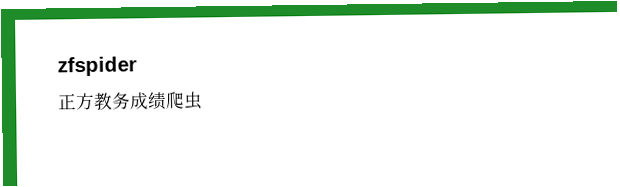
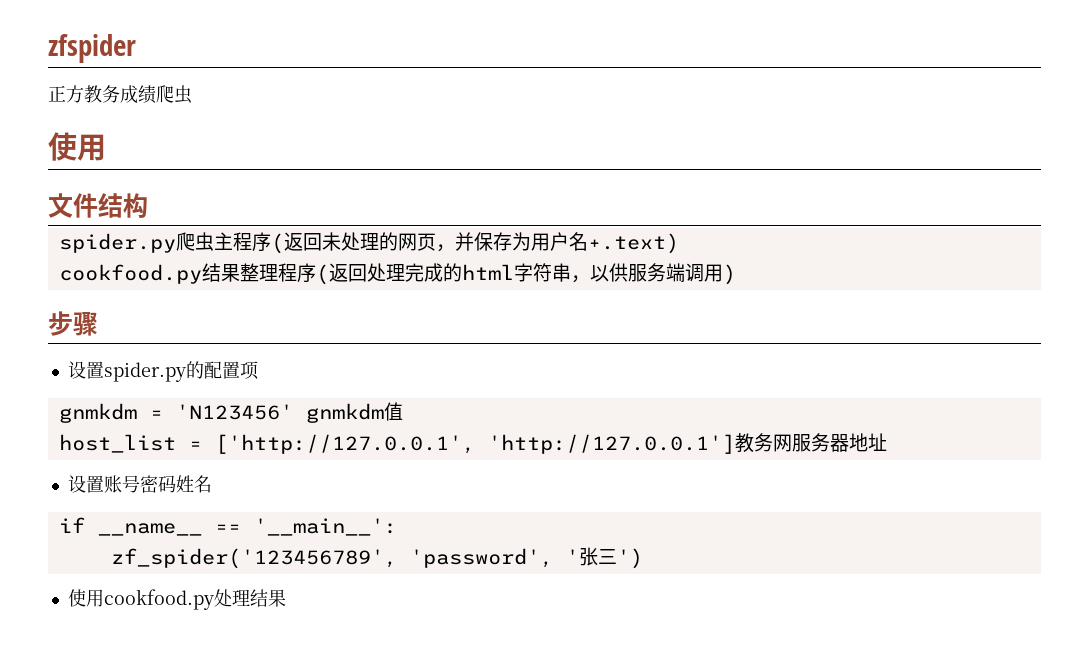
(203, 100) none -> [48,132,106,161] [48,193,148,218] [58,232,679,254] [58,263,736,285] [48,311,98,336] [67,361,259,382] [58,402,403,423] [58,433,887,454] [67,475,212,493] [58,517,397,536] [110,547,643,569] [67,589,286,610] // 使用 // 文件结构 // spider.py爬虫主程序(返回未处理的网页，并保存为用户名+.text) // cookfood.py结果整理程序(返回处理完成的html字符串，以供服务端调用) // 步骤 // 设置spider.py的配置项 // gnmkdm = 'N123456' gnmkdm值 // host_list = ['http://127.0.0.1', 'http://127.0.0.1']教务网服务器地址 // 设置账号密码姓名 // if __name__ == '__main__': // zf_spider('123456789', 'password', '张三') // 使用cookfood.py处理结果

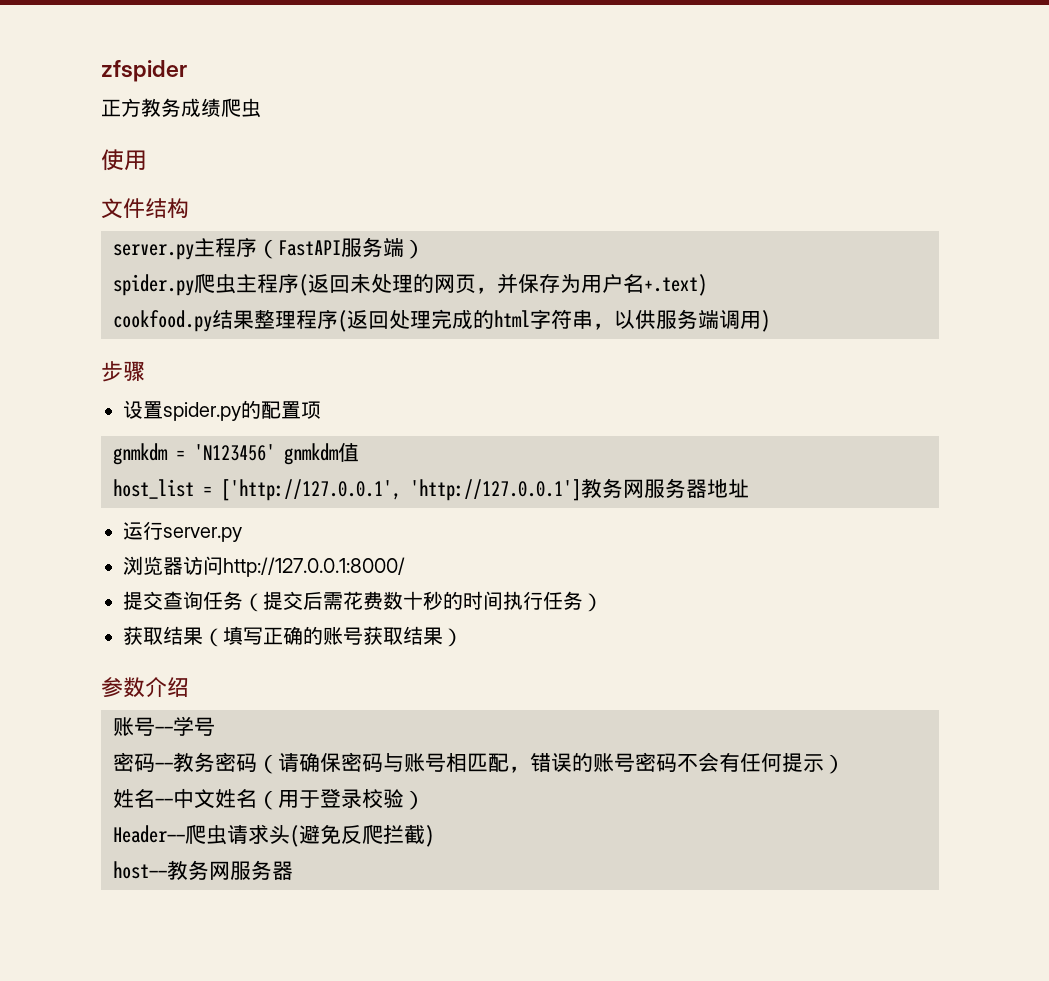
(148, 205) none -> [113,237,425,260] // server.py主程序（FastAPI服务端）
[67,475,212,493] [58,517,397,536] [110,547,643,569] [67,589,286,610] 设置账号密码姓名 // if __name__ == '__main__': // zf_spider('123456789', 'password', '张三') // 使用cookfood.py处理结果 -> [123,521,242,542] [123,556,405,577] [123,591,603,612] [123,626,463,647] [101,677,189,698] [113,716,215,736] [113,752,845,774] [113,788,425,810] [113,824,434,847] [113,860,293,880] 运行server.py // 浏览器访问http://127.0.0.1:8000/ // 提交查询任务（提交后需花费数十秒的时间执行任务） // 获取结果（填写正确的账号获取结果） // 参数介绍 // 账号——学号 // 密码——教务密码（请确保密码与账号相匹配，错误的账号密码不会有任何提示） // 姓名——中文姓名（用于登录校验） // Header——爬虫请求头(避免反爬拦截) // host——教务网服务器

